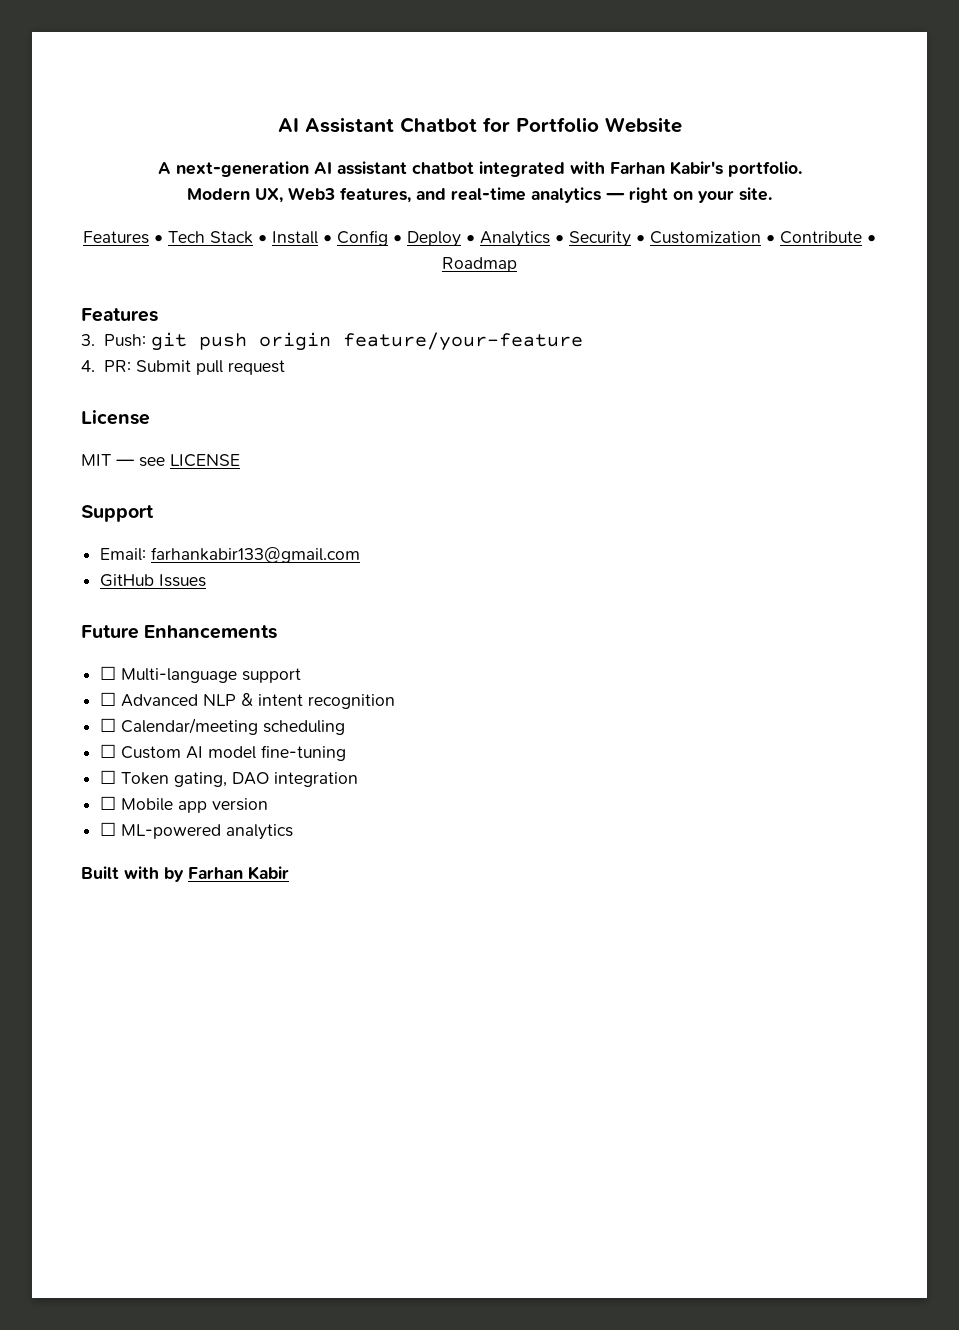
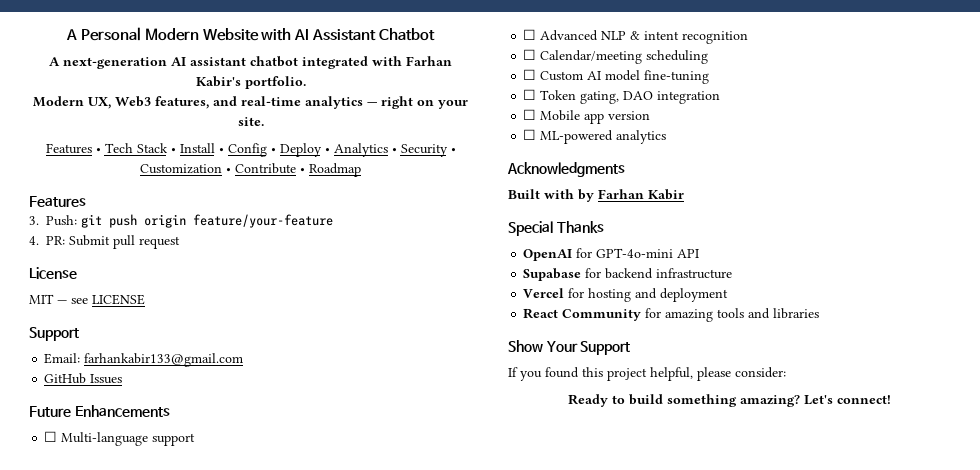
(277, 125) none -> [65,27,292,41] A Personal Modern Website with
[482,117,682,133] for Portfolio Website -> (436, 34) none
(294, 832) none -> [507,162,625,177] // Acknowledgments
(289, 873) none -> [508,221,604,236] [523,248,700,261] [523,268,733,281] [523,288,729,302] [523,308,820,322] [508,340,631,355] [508,367,786,381] [568,394,891,407] // Special Thanks // OpenAI for GPT-4o-mini API // Supabase for backend infrastructure // Vercel for hosting and deployment // React Community for amazing tools and libraries // Show Your Support // If you found this project helpful, please consider: // Ready to build something amazing? Let's connect!

